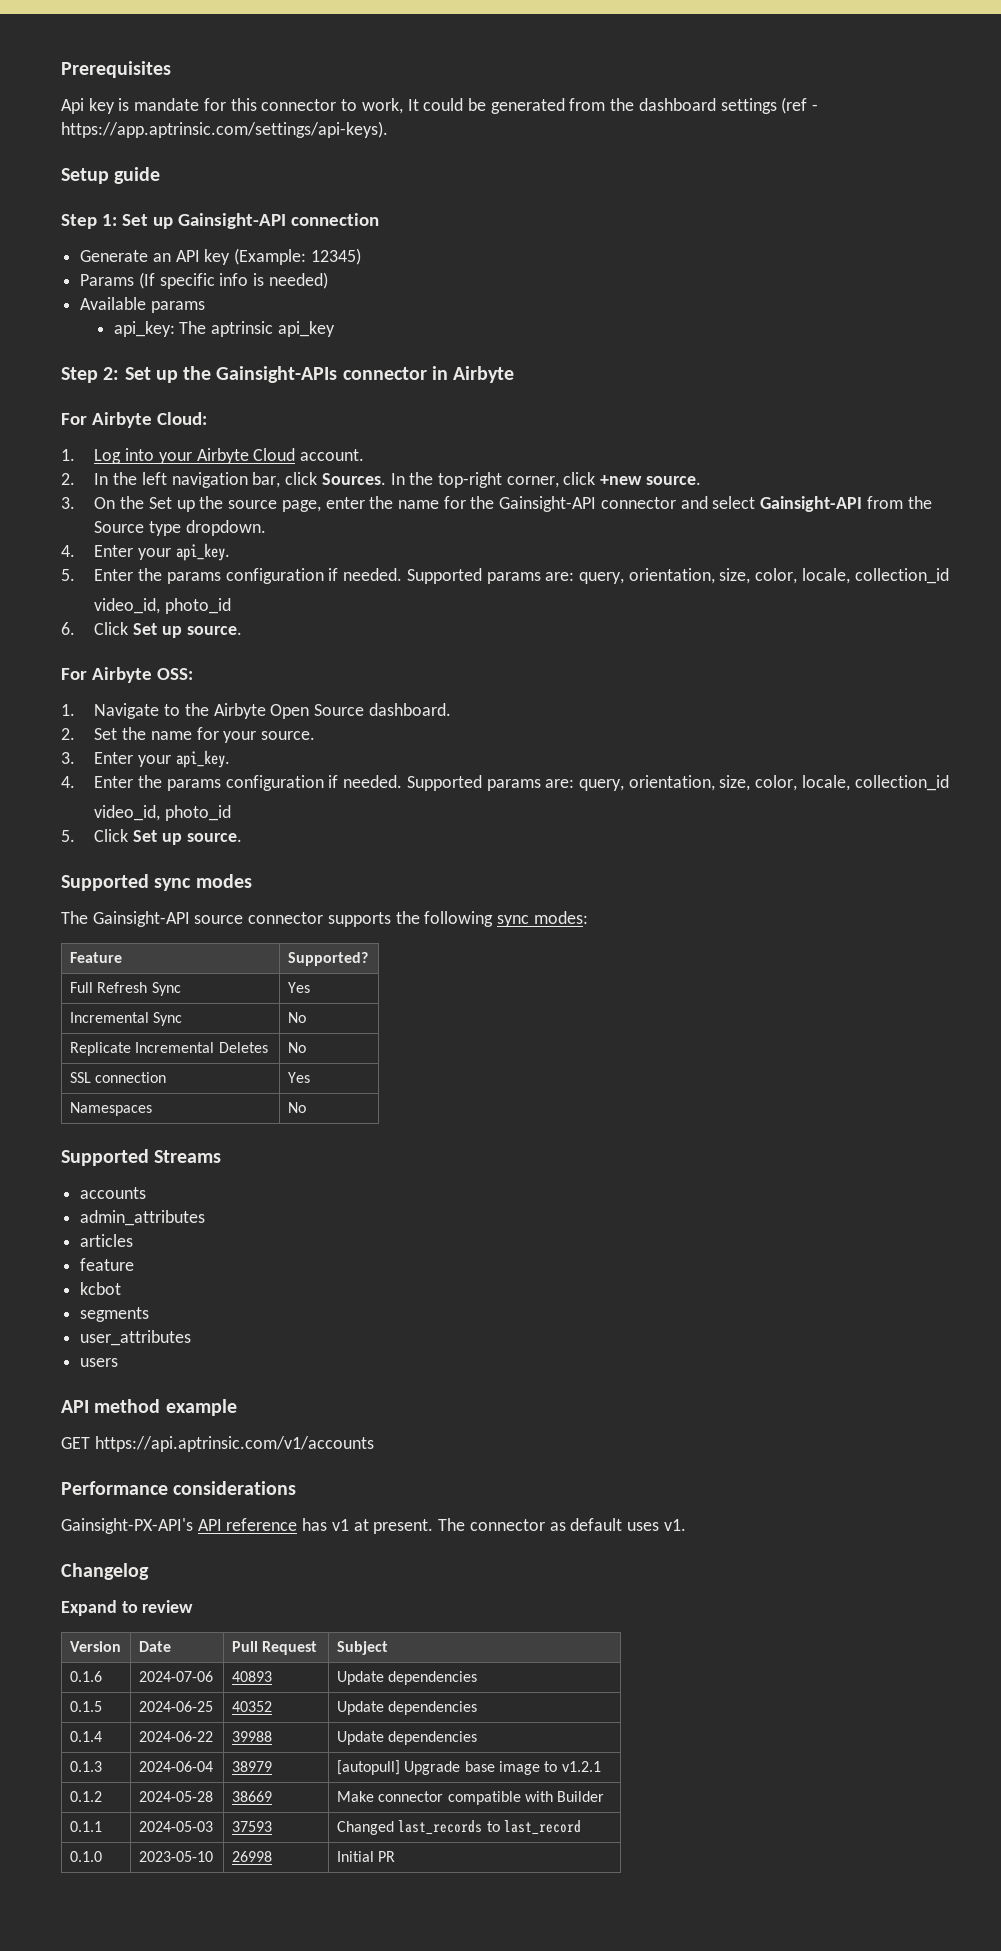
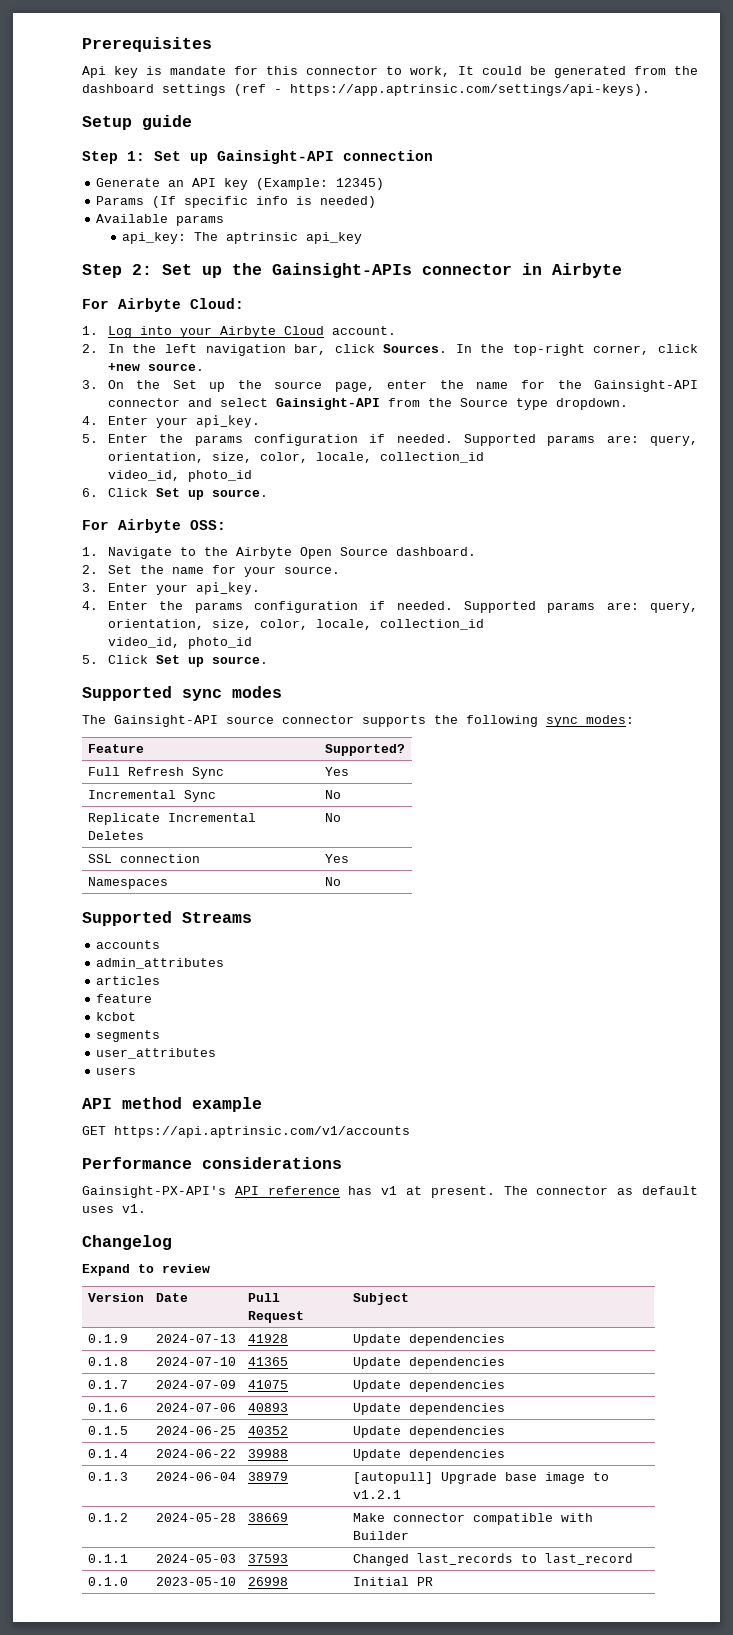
(388, 1648) none -> [87,1334,128,1343] [155,1334,236,1343] [247,1334,288,1343] [352,1334,505,1346] [87,1357,128,1366] [155,1357,236,1366] [247,1357,288,1366] [352,1357,505,1369] [87,1380,128,1389] [155,1380,236,1389] [247,1380,288,1389] [352,1380,505,1392] // 0.1.9 | 2024-07-13 | 41928 | Update dependencies // 0.1.8 | 2024-07-10 | 41365 | Update dependencies // 0.1.7 | 2024-07-09 | 41075 | Update dependencies

